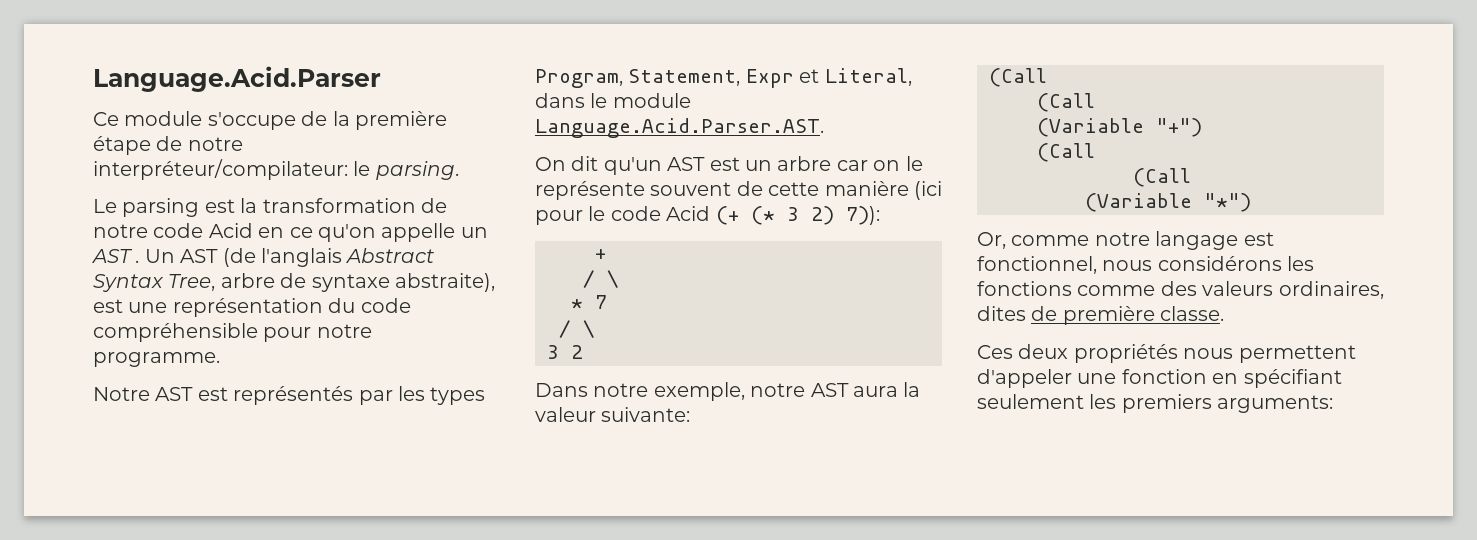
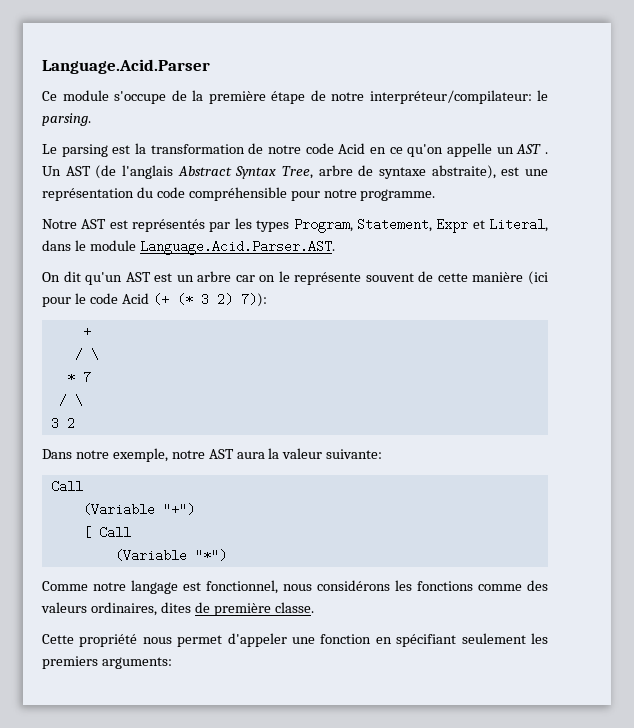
[989,68,1047,87] [1037,93,1095,112] (Call // (Call -> [50,480,83,493] Call
[1037,143,1095,162] [1133,168,1191,187] (Call // (Call -> [82,526,131,539] [ Call
[977,232,1090,249] Or, comme -> [42,581,88,591] Comme
[977,344,1356,363] Ces deux propriétés nous permettent -> [42,634,223,647] Cette propriété nous permet

